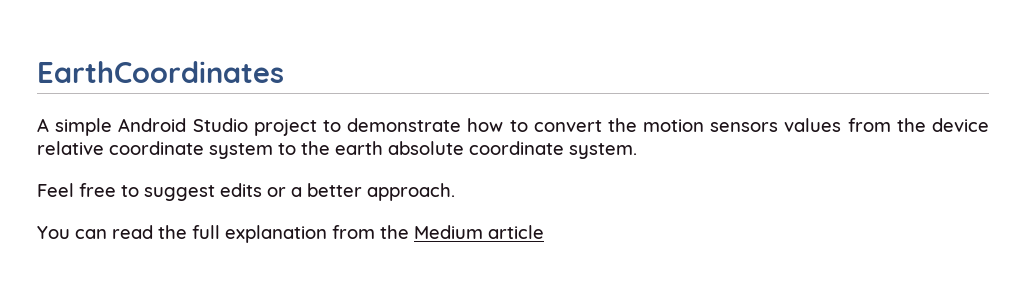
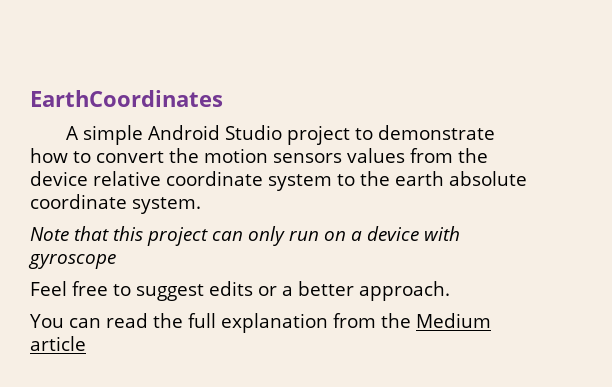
(637, 151) none -> [30,226,460,246] [28,254,116,269] // Note that this project can only run on a device with gyroscope

